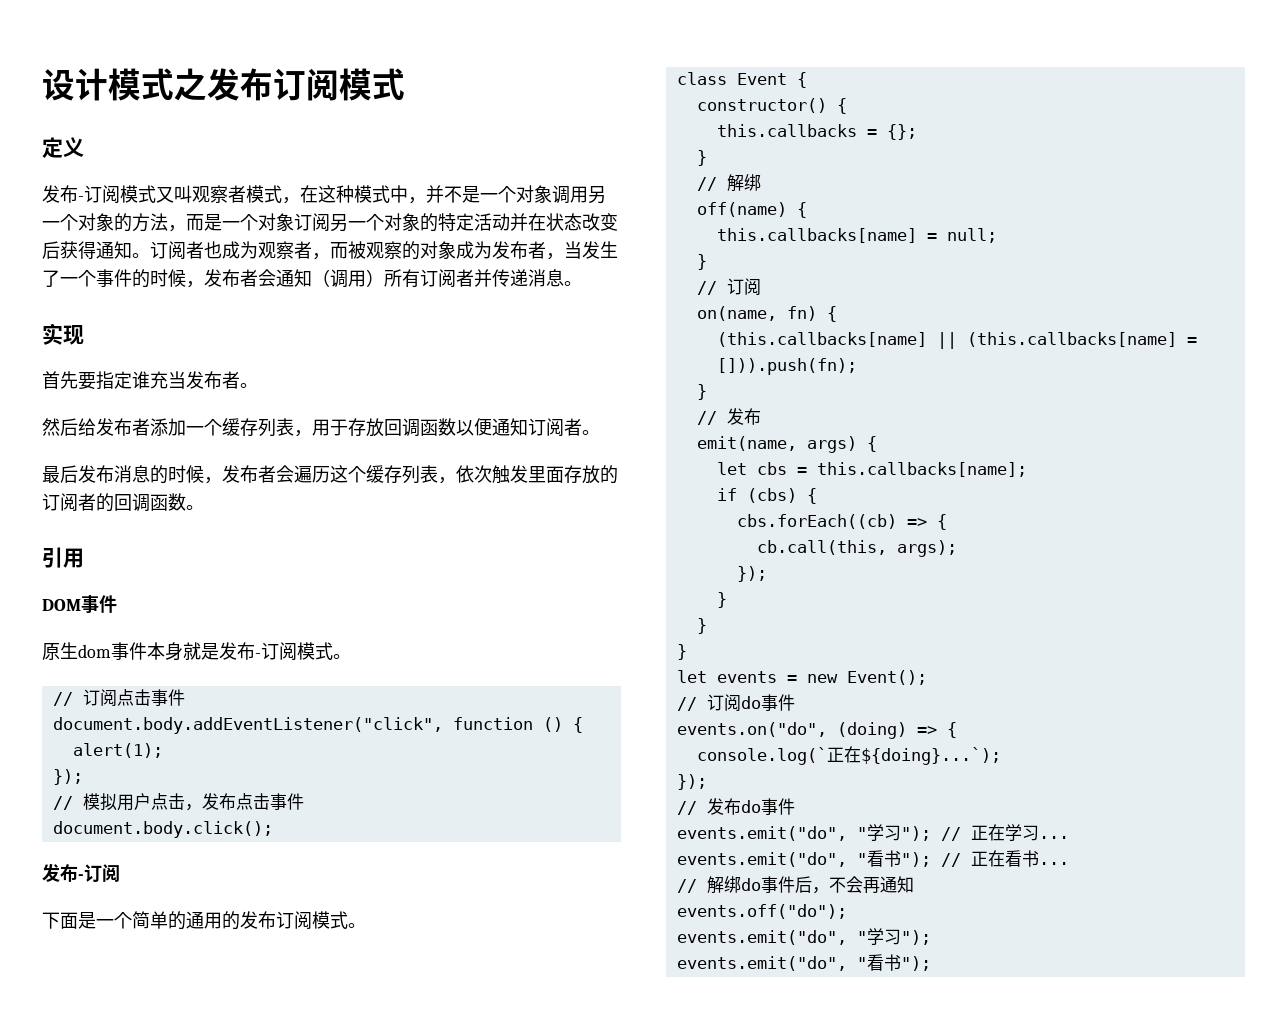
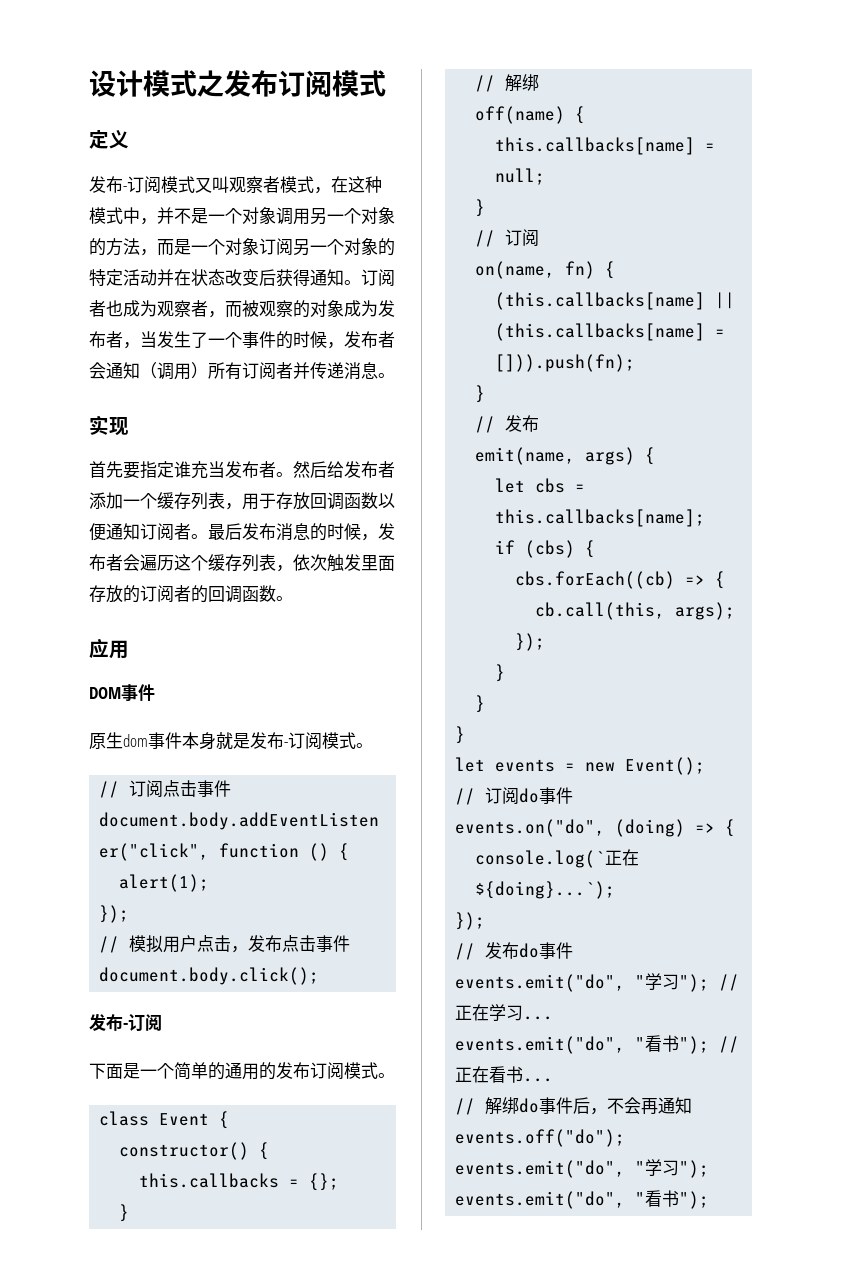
(258, 385) // -> (293, 474) none
(600, 432) // -> (208, 536) none
[42,547,63,568] 引 -> [89,638,109,659] 应

